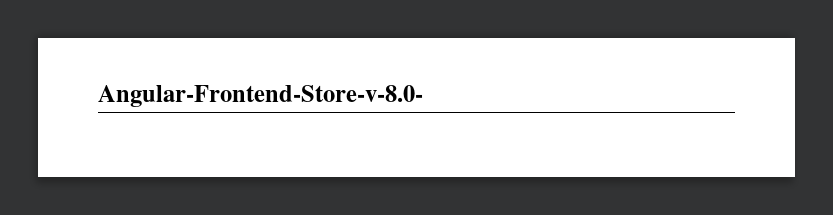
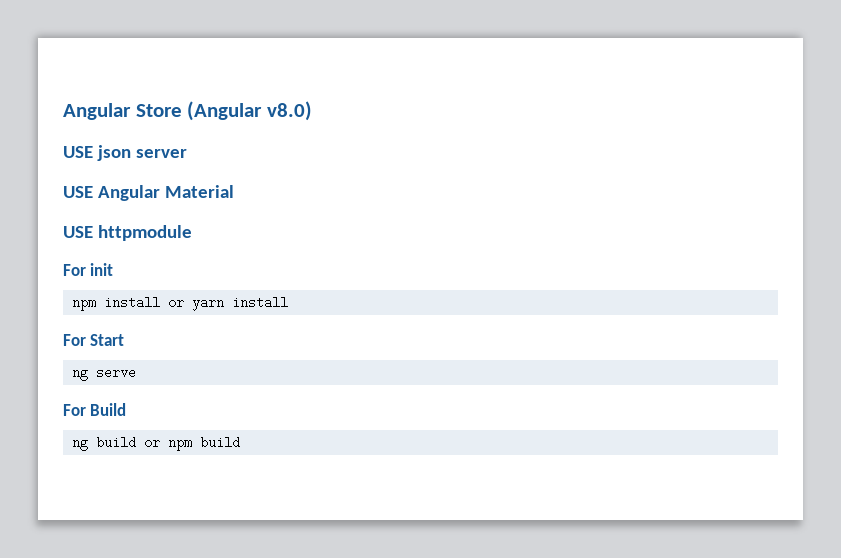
[98,85,423,107] Angular-Frontend-Store-v-8.0- -> [63,101,313,121] [63,145,187,161] [63,185,234,201] [63,225,192,241] [63,263,114,276] [72,296,289,311] [63,334,125,346] [72,366,137,381] [63,403,127,416] [72,436,241,451] Angular Store (Angular v8.0) // USE json server // USE Angular Material // USE httpmodule // For init // npm install or yarn install // For Start // ng serve // For Build // ng build or npm build

